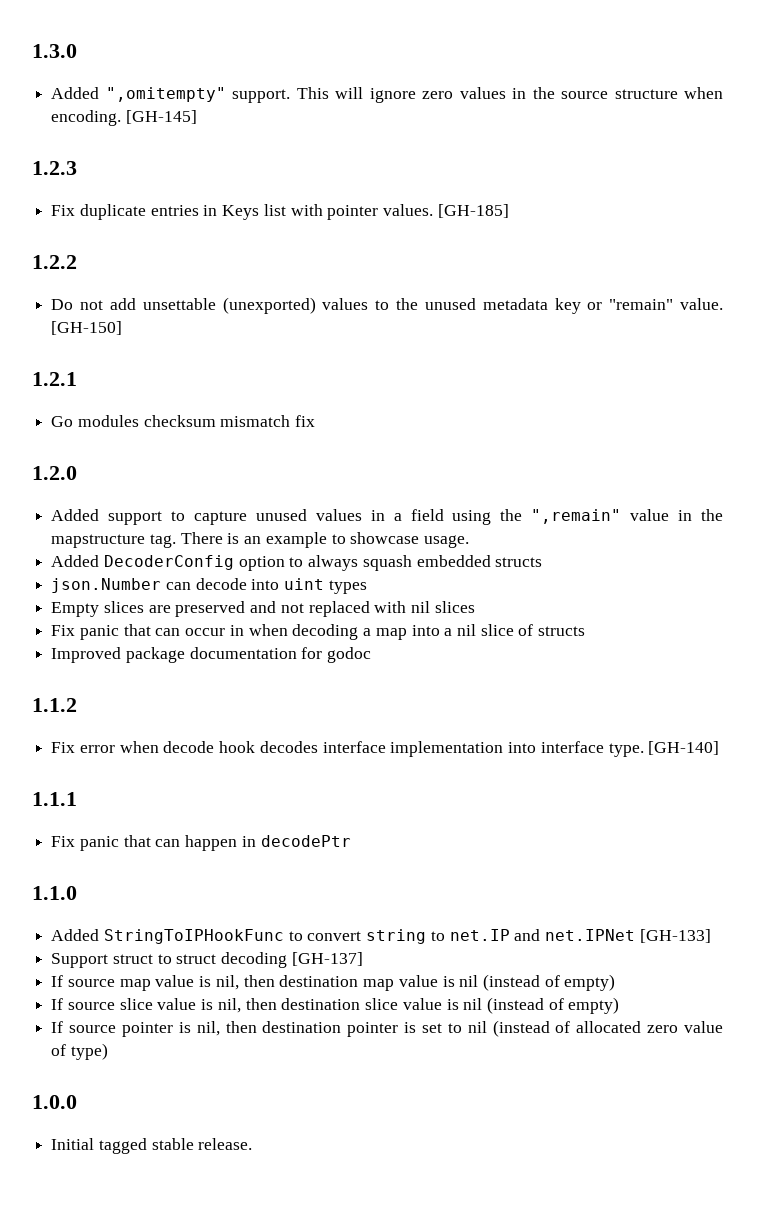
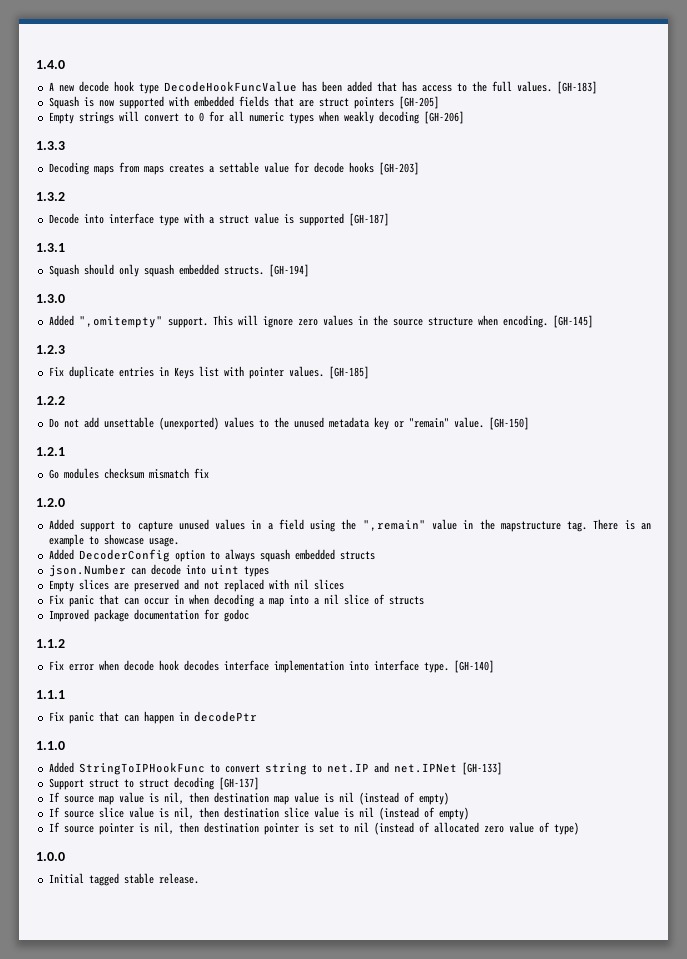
(32, 51) none -> [36,60,65,69] [48,81,597,94] [48,96,439,109] [48,111,464,124] [36,141,65,150] [48,162,419,175] [36,192,65,201] [48,213,389,226] [36,243,65,252] [48,264,309,277] 1.4.0 // A new decode hook type DecodeHookFuncValue has been added that has access to the full values. [GH-183] // Squash is now supported with embedded fields that are struct pointers [GH-205] // Empty strings will convert to 0 for all numeric types when weakly decoding [GH-206] // 1.3.3 // Decoding maps from maps creates a settable value for decode hooks [GH-203] // 1.3.2 // Decode into interface type with a struct value is supported [GH-187] // 1.3.1 // Squash should only squash embedded structs. [GH-194] //

